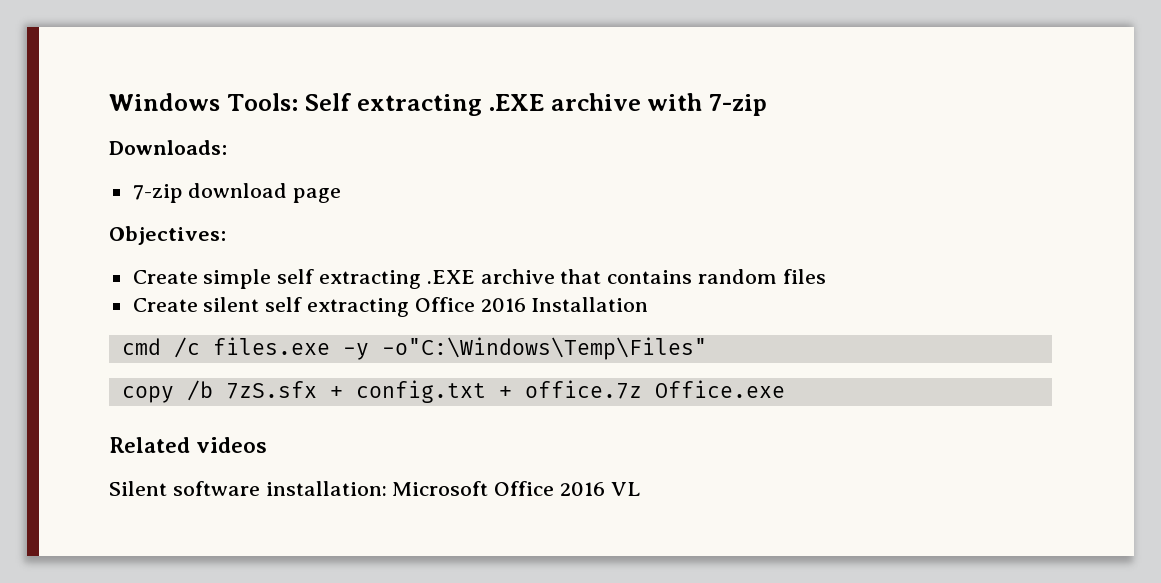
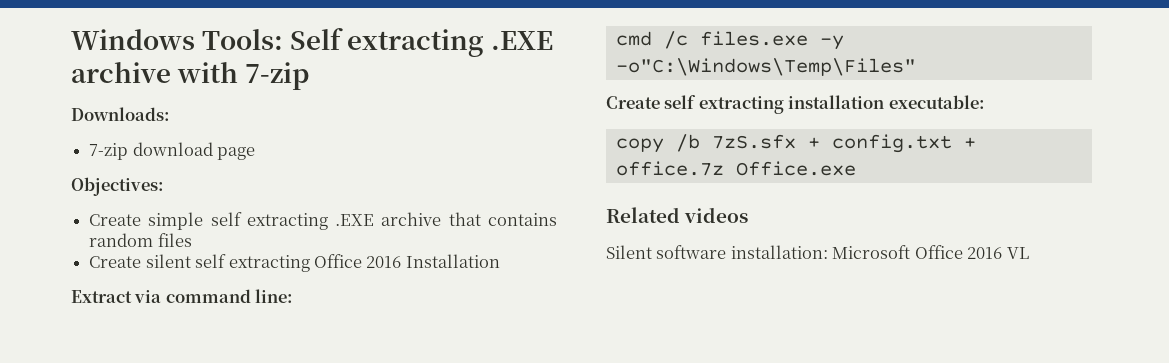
(649, 304) none -> [71,289,294,303] // Extract via command line:
(707, 348) none -> [606,95,985,114] // Create self extracting installation executable:

